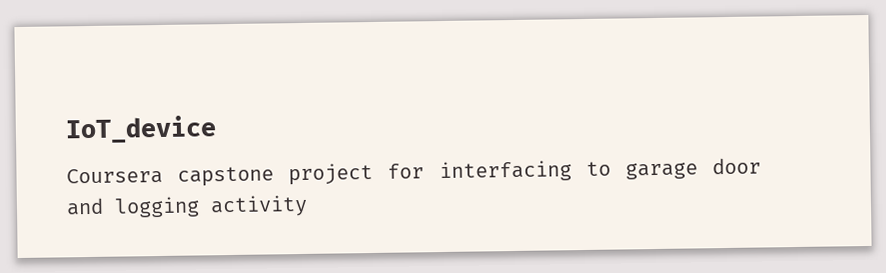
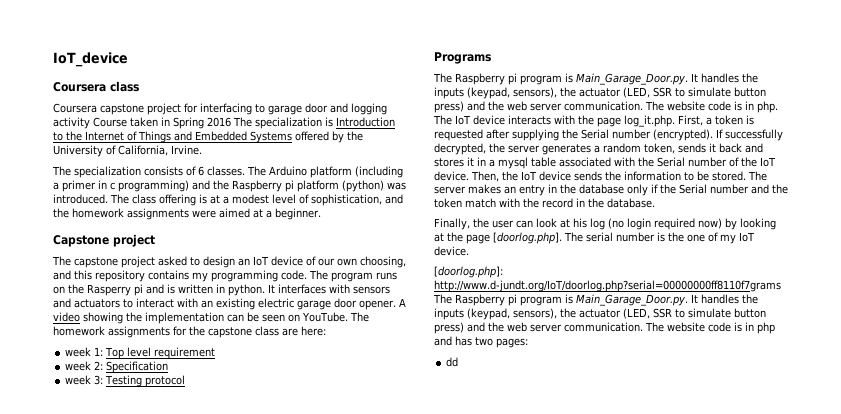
(217, 129) none -> [53,81,139,92] // Coursera class
(308, 206) none -> [93,117,395,129] [53,131,363,143] [53,145,202,157] [52,166,403,178] [53,180,406,192] [53,194,403,206] [53,208,321,220] [53,234,155,247] [52,256,406,268] [53,270,397,282] [53,284,390,296] [53,298,406,310] [53,312,369,324] [53,326,326,338] [65,347,216,359] [65,361,169,373] [65,375,186,387] [434,52,491,64] [433,73,758,85] [434,87,766,99] [434,101,778,113] [433,115,754,127] [434,129,783,141] [434,143,763,155] [434,157,776,169] [434,171,767,182] [434,184,788,196] [434,198,655,208] [434,218,776,230] [434,232,755,244] [434,246,469,256] [434,266,503,278] [434,280,781,292] [433,294,758,306] [434,308,766,320] [434,322,775,334] [434,336,528,348] [446,357,459,367] Course taken in Spring 2016 The specialization is Introduction to the Internet of Things and Embedded Systems offered by the University of California, Irvine. // The specialization consists of 6 classes. The Arduino platform (including a primer in c programming) and the Raspberry pi platform (python) was introduced. The class offering is at a modest level of sophistication, and the homework assignments were aimed at a beginner. // Capstone project // The capstone project asked to design an IoT device of our own choosing, and this repository contains my programming code. The program runs on the Rasperry pi and is written in python. It interfaces with sensors and actuators to interact with an existing electric garage door opener. A video showing the implementation can be seen on YouTube. The homework assignments for the capstone class are here: // week 1: Top level requirement // week 2: Specification // week 3: Testing protocol // Programs // The Raspberry pi program is Main_Garage_Door.py. It handles the inputs (keypad, sensors), the actuator (LED, SSR to simulate button press) and the web server communication. The website code is in php. The IoT device interacts with the page log_it.php. First, a token is requested after supplying the Serial number (encrypted). If successfully decrypted, the server generates a random token, sends it back and stores it in a mysql table associated with the Serial number of the IoT device. Then, the IoT device sends the information to be stored. The server makes an entry in the database only if the Serial number and the token match with the record in the database. // Finally, the user can look at his log (no login required now) by looking at the page [doorlog.php]. The serial number is the one of my IoT device. // [doorlog.php]: http://www.d-jundt.org/IoT/doorlog.php?serial=00000000ff8110f7grams The Raspberry pi program is Main_Garage_Door.py. It handles the inputs (keypad, sensors), the actuator (LED, SSR to simulate button press) and the web server communication. The website code is in php and has two pages: // dd

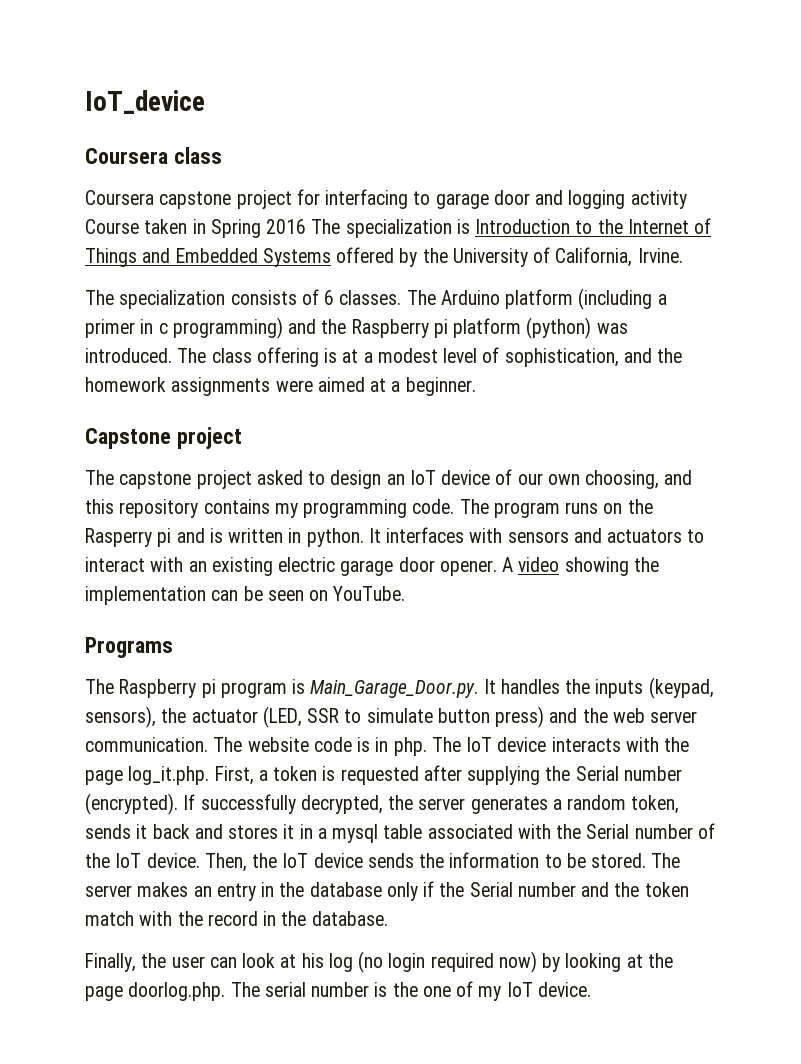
[349,312,369,322] [53,326,326,338] [65,347,216,359] [65,361,169,373] [65,375,186,387] The homework assignments for the capstone class are here: // week 1: Top level requirement // week 2: Specification // week 3: Testing protocol -> (406, 593) none
[493,232,562,244] [doorlog.php]. -> [128,982,226,1001] doorlog.php.
[434,266,503,278] [434,280,781,292] [433,294,758,306] [434,308,766,320] [434,322,775,334] [434,336,528,348] [446,357,459,367] // [doorlog.php]: http://www.d-jundt.org/IoT/doorlog.php?serial=00000000ff8110f7grams The Raspberry pi program is Main_Garage_Door.py. It handles the inputs (keypad, sensors), the actuator (LED, SSR to simulate button press) and the web server communication. The website code is in php and has two pages: // dd -> (591, 989) none

